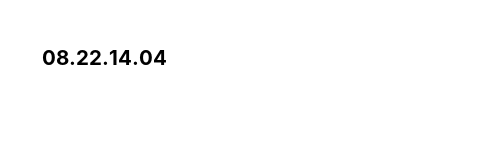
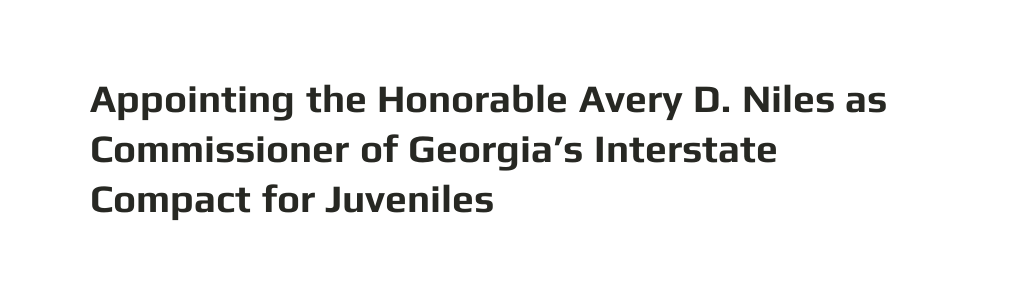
[42,50,167,65] 08.22.14.04 -> [90,84,888,121] [90,134,778,171] [90,184,495,221] Appointing the Honorable Avery D. Niles as Commissioner of Georgia’s Interstate Compact for Juveniles

